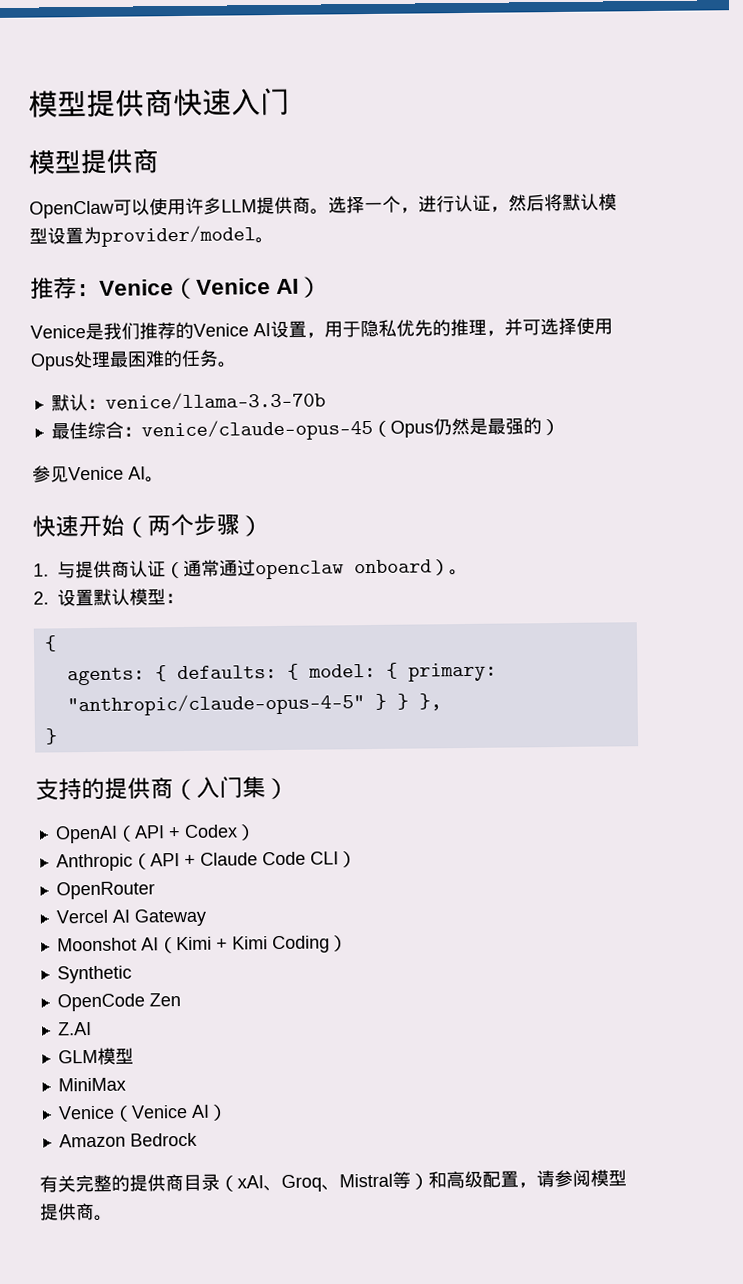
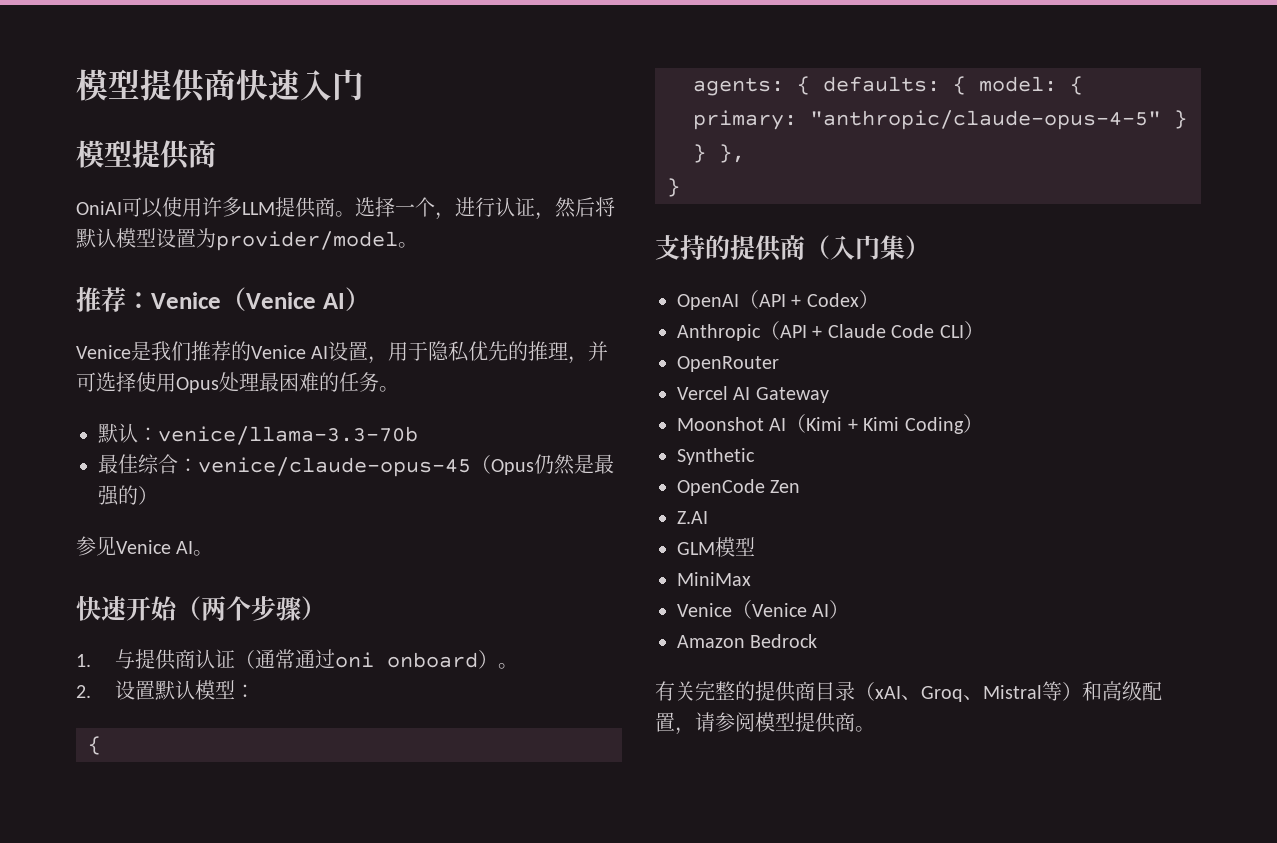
[29,200,115,219] OpenClaw -> [76,201,122,215] OniAI
[255,560,344,580] openclaw -> [335,652,375,668] oni

